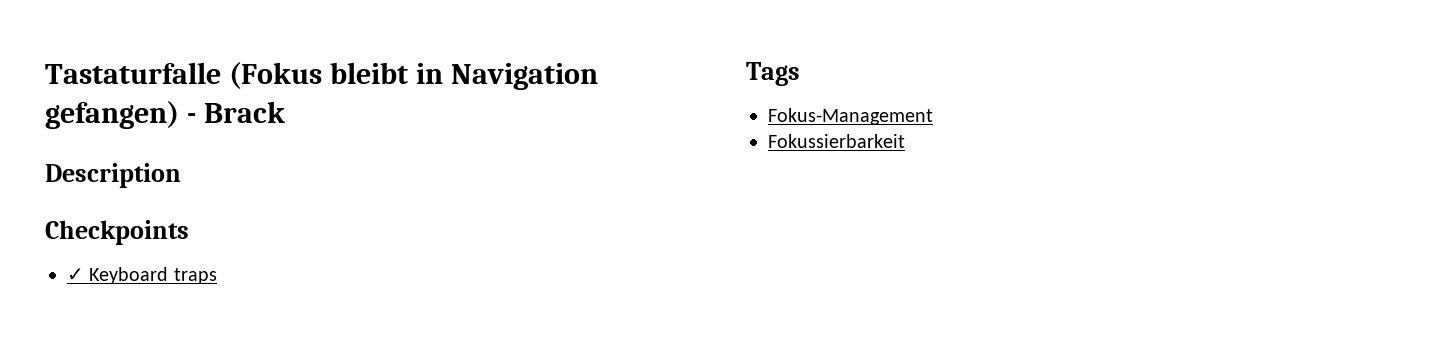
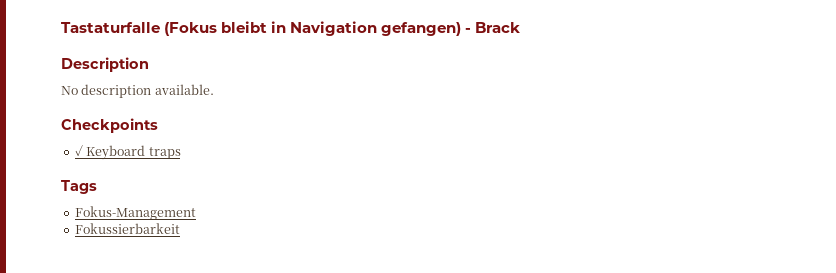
(181, 175) none -> [61,84,214,98] // No description available.

